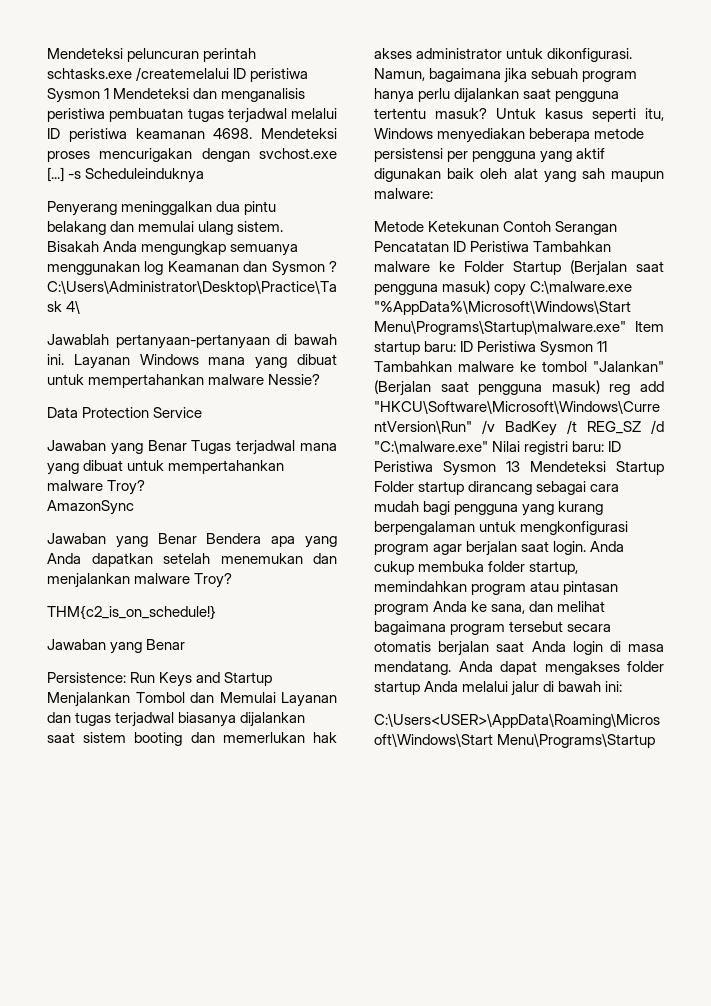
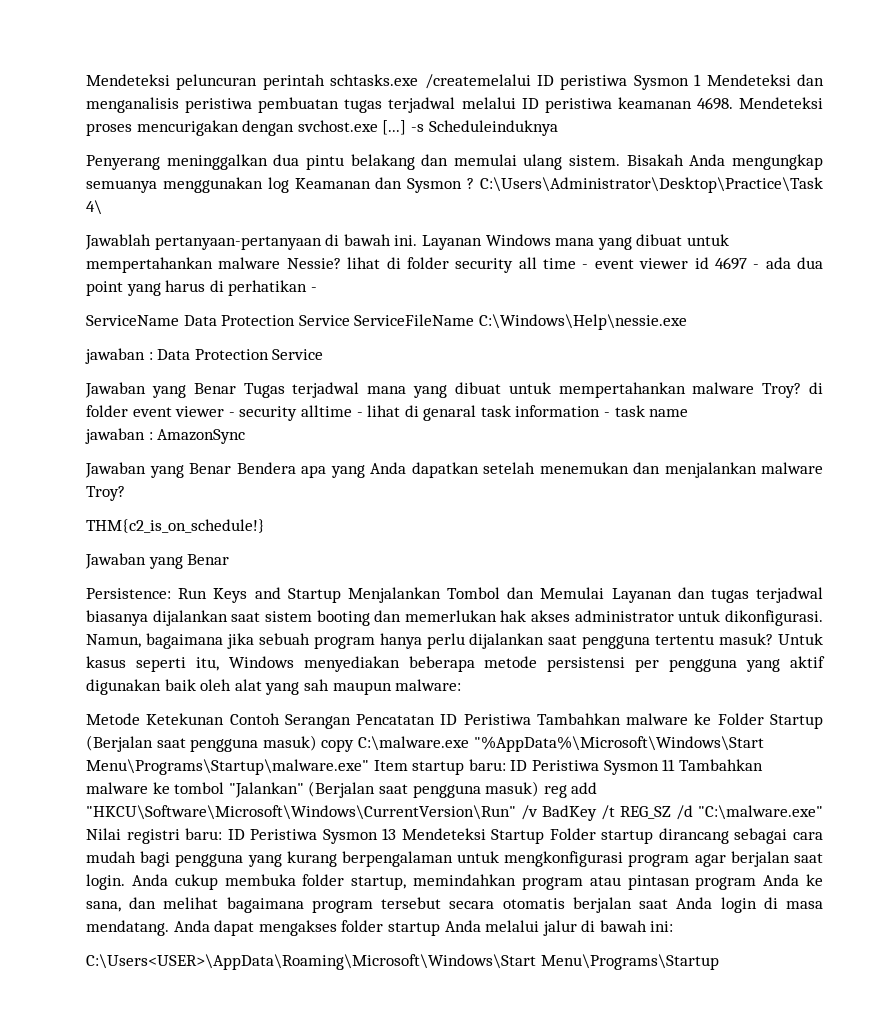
(321, 379) // -> [347,257,823,273] [86,280,317,296] [86,314,687,330] [85,348,153,364] lihat di folder security all time - event viewer id 4697 - ada dua point yang harus di perhatikan - // ServiceName Data Protection Service ServiceFileName C:\Windows\Help\nessie.exe // jawaban :
(146, 487) // -> [809,382,824,394] [86,405,689,421] [85,428,153,444] di folder event viewer - security alltime - lihat di genaral task information - task name // jawaban :

